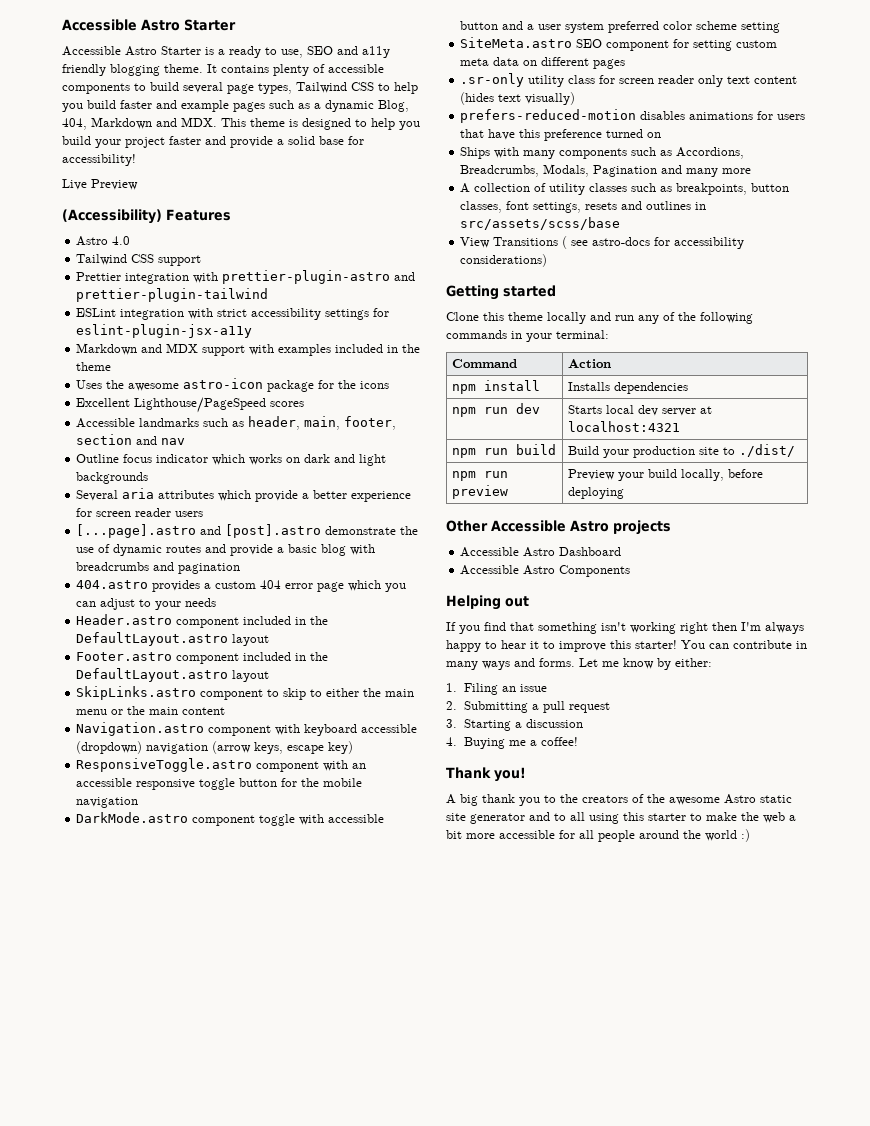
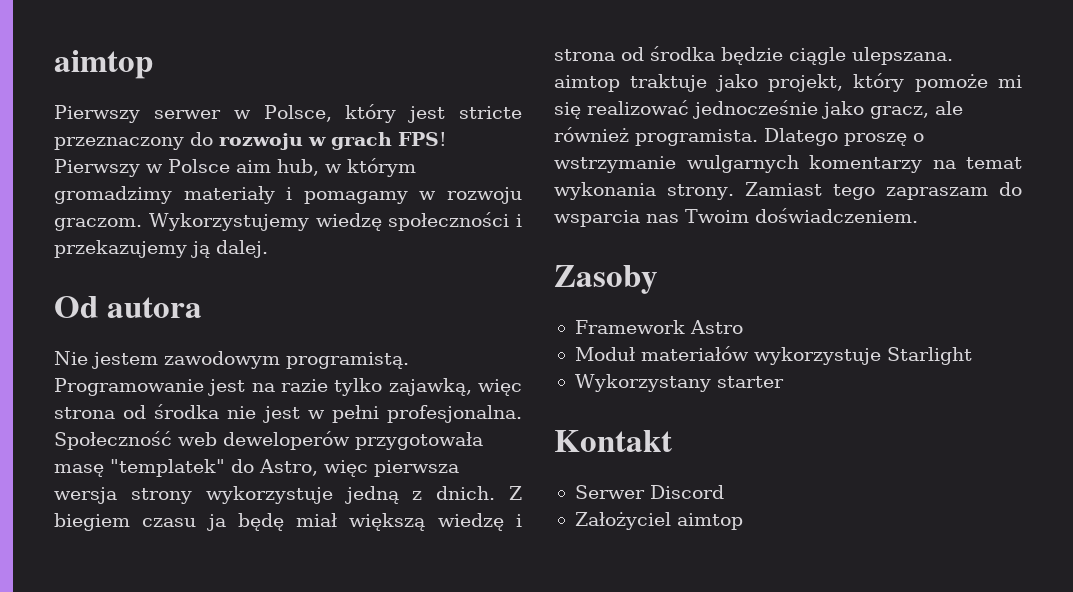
[62,19,236,31] [62,46,390,58] [62,64,384,76] [62,82,418,94] [62,100,409,112] [62,117,420,130] [62,136,364,148] [62,154,136,166] [62,179,138,190] [62,209,231,224] [76,236,131,246] [76,254,202,266] [76,270,416,284] [76,288,269,302] [76,308,390,320] [76,324,253,338] [76,343,421,356] [76,362,112,371] [76,378,390,392] [76,397,305,413] [76,416,397,430] [76,434,186,445] [76,454,387,466] [76,472,149,484] [76,488,412,502] [76,508,204,517] [76,524,419,538] [76,544,376,556] [76,562,241,574] [76,580,407,592] [76,598,217,610] [76,614,329,628] [76,632,270,646] [76,652,329,664] [76,668,270,682] [76,686,415,700] [76,706,226,715] [76,722,418,736] [76,741,354,754] [76,758,367,772] [76,778,363,790] [76,797,139,808] [76,812,385,826] [460,21,781,33] [460,37,778,51] [460,57,626,69] [460,73,798,87] [460,92,576,105] [460,109,806,123] [460,129,662,141] [460,147,745,159] [460,164,752,177] [460,183,790,195] [460,201,707,213] [460,217,621,230] [460,236,745,249] [460,254,548,267] [446,285,556,300] [446,312,753,324] [446,330,609,342] [452,359,518,368] [568,359,612,368] [452,380,541,394] [568,382,689,394] [452,403,541,417] [568,405,713,416] [568,421,681,432] [452,444,557,458] [568,444,796,458] [452,471,509,481] [452,485,509,499] [568,469,764,481] [568,487,625,499] [446,520,671,535] [460,547,622,557] [460,565,631,577] [446,595,529,610] [446,622,804,634] [446,640,807,652] [446,658,712,670] [446,683,547,695] [446,701,610,713] [446,719,583,731] [446,737,578,749] [446,767,526,782] [446,794,792,806] [446,812,796,824] [446,829,750,842] Accessible Astro Starter // Accessible Astro Starter is a ready to use, SEO and a11y friendly blogging theme. It contains plenty of accessible components to build several page types, Tailwind CSS to help you build faster and example pages such as a dynamic Blog, 404, Markdown and MDX. This theme is designed to help you build your project faster and provide a solid base for accessibility! // Live Preview // (Accessibility) Features // Astro 4.0 // Tailwind CSS support // Prettier integration with prettier-plugin-astro and prettier-plugin-tailwind // ESLint integration with strict accessibility settings for eslint-plugin-jsx-a11y // Markdown and MDX support with examples included in the theme // Uses the awesome astro-icon package for the icons // Excellent Lighthouse/PageSpeed scores // Accessible landmarks such as header, main, footer, section and nav // Outline focus indicator which works on dark and light backgrounds // Several aria attributes which provide a better experience for screen reader users // [...page].astro and [post].astro demonstrate the use of dynamic routes and provide a basic blog with breadcrumbs and pagination // 404.astro provides a custom 404 error page which you can adjust to your needs // Header.astro component included in the DefaultLayout.astro layout // Footer.astro component included in the DefaultLayout.astro layout // SkipLinks.astro component to skip to either the main menu or the main content // Navigation.astro component with keyboard accessible (dropdown) navigation (arrow keys, escape key) // ResponsiveToggle.astro component with an accessible responsive toggle button for the mobile navigation // DarkMode.astro component toggle with accessible button and a user system preferred color scheme setting // SiteMeta.astro SEO component for setting custom meta data on different pages // .sr-only utility class for screen reader only text content (hides text visually) // prefers-reduced-motion disables animations for users that have this preference turned on // Ships with many components such as Accordions, Breadcrumbs, Modals, Pagination and many more // A collection of utility classes such as breakpoints, button classes, font settings, resets and outlines in src/assets/scss/base // View Transitions ( see astro-docs for accessibility considerations) // Getting started // Clone this theme locally and run any of the following commands in your terminal: // Command | Action // npm install | Installs dependencies // npm run dev | Starts local dev server at localhost:4321 // npm run build | Build your production site to ./dist/ // npm run preview | Preview your build locally, before deploying // Other Accessible Astro projects // Accessible Astro Dashboard // Accessible Astro Components // Helping out // If you find that something isn't working right then I'm always happy to hear it to improve this starter! You can contribute in many ways and forms. Let me know by either: // 1. Filing an issue // 2. Submitting a pull request // 3. Starting a discussion // 4. Buying me a coffee! // Thank you! // A big thank you to the creators of the awesome Astro static site generator and to all using this starter to make the web a bit more accessible for all people around the world :) -> [54,50,153,79] [54,104,522,123] [54,132,447,150] [54,158,416,177] [54,186,522,204] [54,212,522,231] [54,240,268,258] [54,296,202,318] [54,351,409,369] [54,378,522,396] [54,404,522,423] [54,431,483,450] [54,459,459,477] [54,486,522,504] [54,513,522,531] [554,46,953,65] [554,73,1022,92] [554,100,963,119] [554,127,924,146] [554,155,1022,173] [554,182,1022,200] [554,208,918,227] [554,265,658,294] [574,320,743,334] [574,346,972,365] [574,374,784,392] [554,430,672,452] [574,485,724,499] [574,512,743,530] aimtop // Pierwszy serwer w Polsce, który jest stricte przeznaczony do rozwoju w grach FPS! Pierwszy w Polsce aim hub, w którym gromadzimy materiały i pomagamy w rozwoju graczom. Wykorzystujemy wiedzę społeczności i przekazujemy ją dalej. // Od autora // Nie jestem zawodowym programistą. Programowanie jest na razie tylko zajawką, więc strona od środka nie jest w pełni profesjonalna. Społeczność web deweloperów przygotowała masę "templatek" do Astro, więc pierwsza wersja strony wykorzystuje jedną z dnich. Z biegiem czasu ja będę miał większą wiedzę i strona od środka będzie ciągle ulepszana. aimtop traktuje jako projekt, który pomoże mi się realizować jednocześnie jako gracz, ale również programista. Dlatego proszę o wstrzymanie wulgarnych komentarzy na temat wykonania strony. Zamiast tego zapraszam do wsparcia nas Twoim doświadczeniem. // Zasoby // Framework Astro // Moduł materiałów wykorzystuje Starlight // Wykorzystany starter // Kontakt // Serwer Discord // Założyciel aimtop

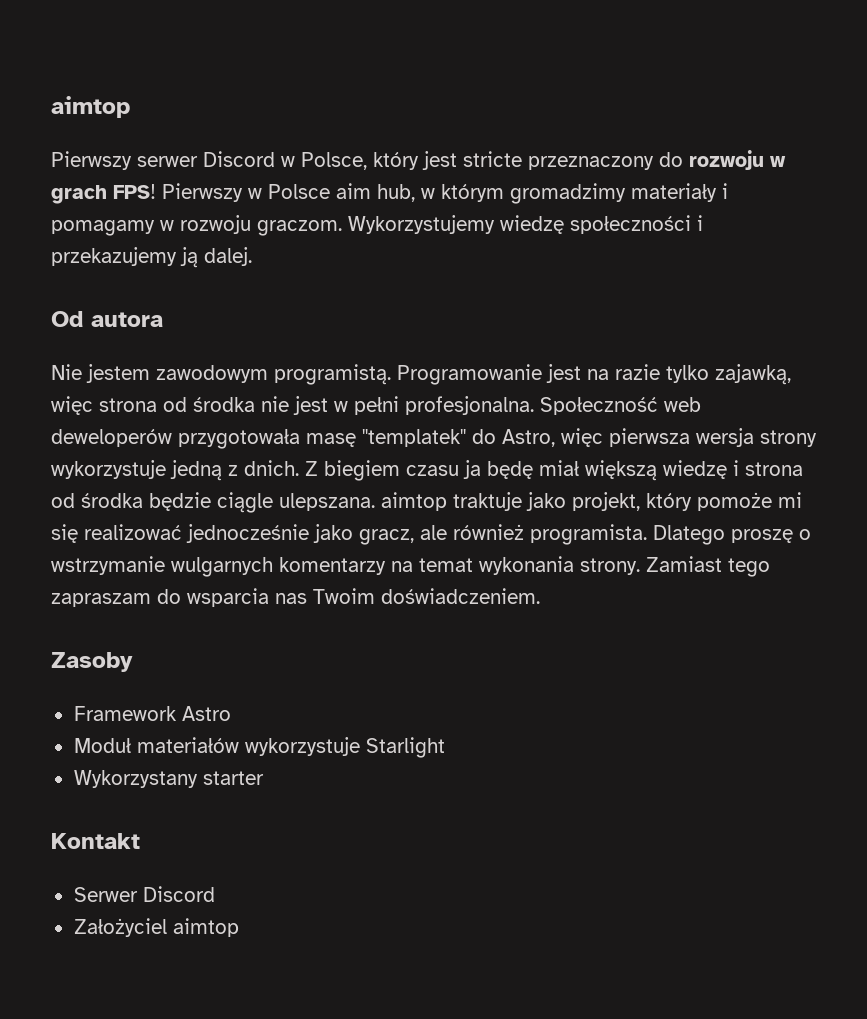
(221, 114) none -> [203,151,275,167] Discord

